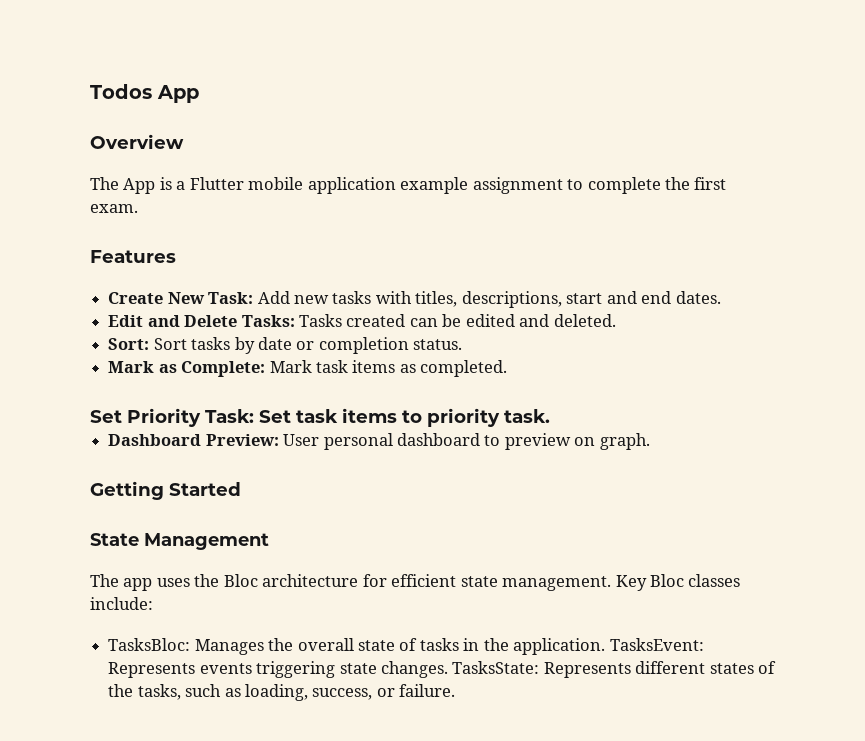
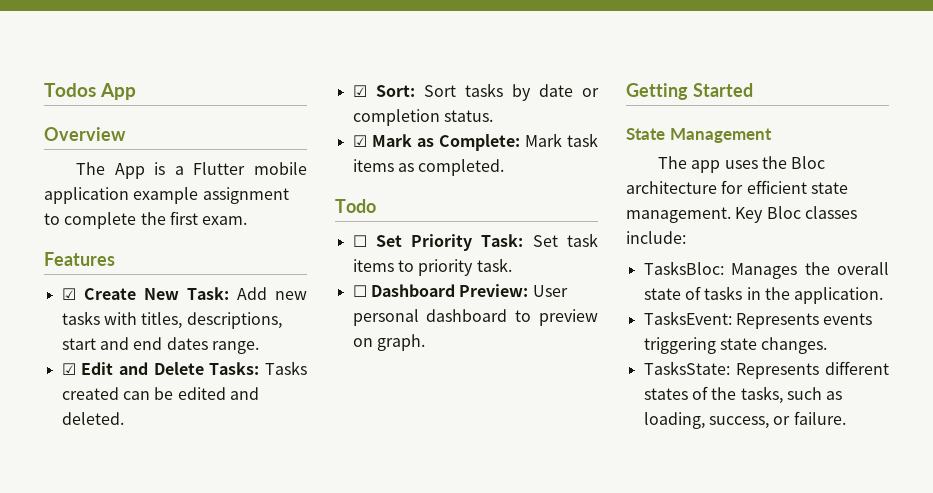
(176, 256) none -> [61,288,76,300] ☑
[675,291,721,304] dates. // -> [166,337,259,354] [61,363,76,375] dates range. // ☑
(616, 320) none -> [352,85,367,97] ☑
(463, 344) none -> [352,135,367,147] ☑
(508, 368) none -> [335,199,376,213] [352,235,367,247] Todo // ☐
(550, 416) none -> [352,285,367,297] ☐
(606, 646) none -> (884, 295) //
(448, 669) none -> (828, 345) //

